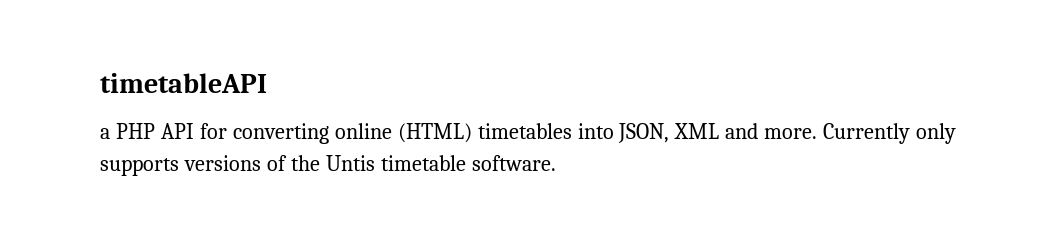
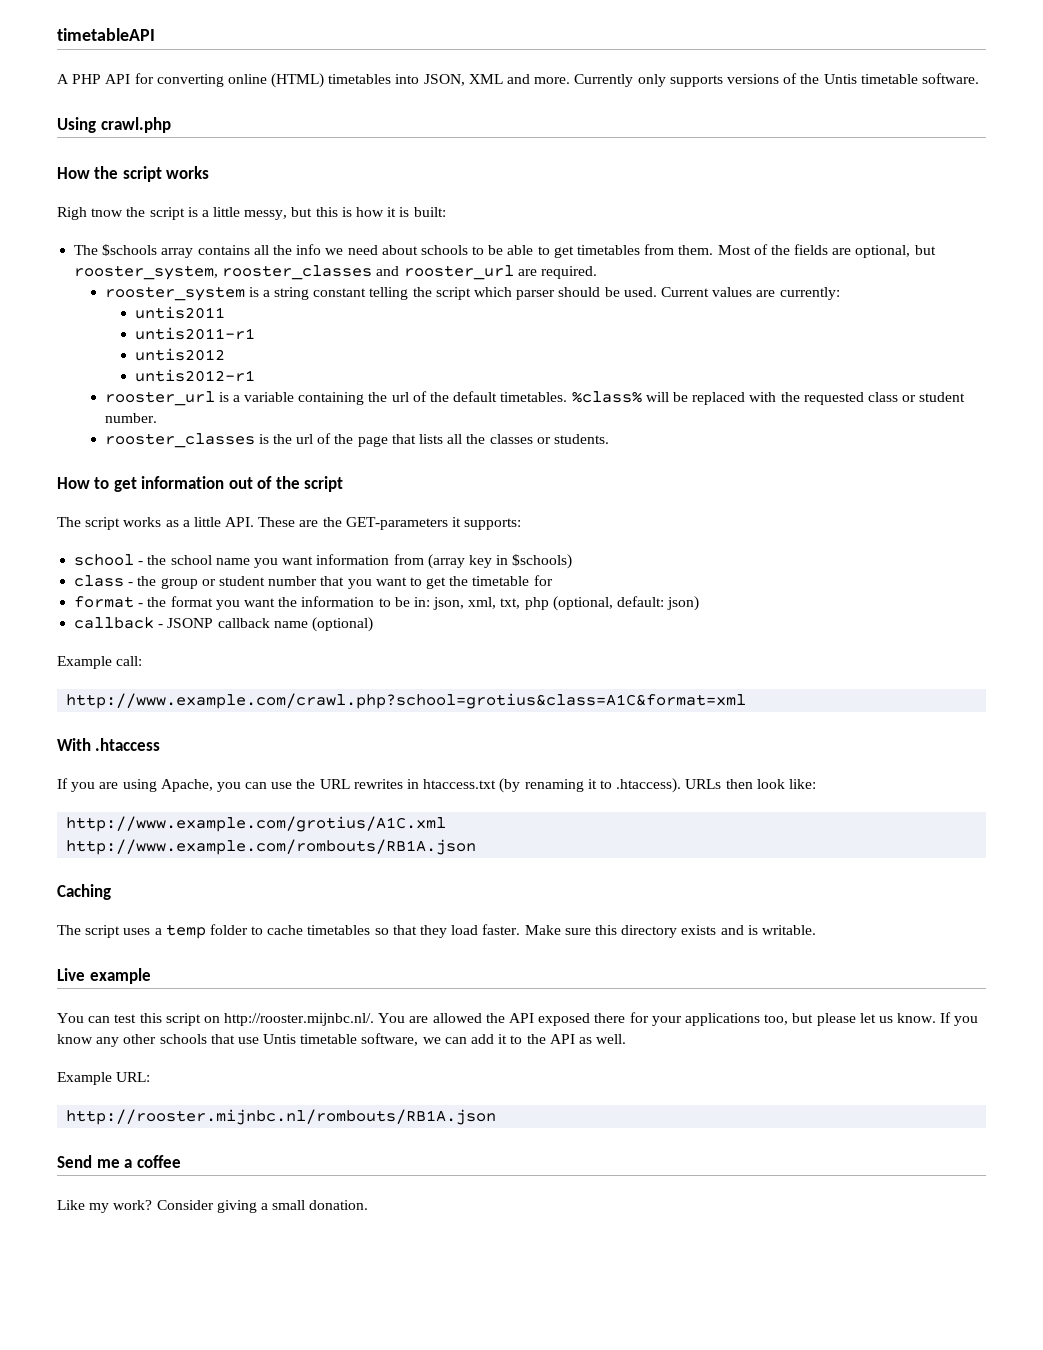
[100,128,110,139] a -> [57,74,69,84] A
(556, 163) none -> [57,117,171,133] [57,166,210,182] [57,207,446,220] [74,244,936,258] [74,265,597,280] [104,286,840,301] [135,306,226,319] [135,327,256,340] [135,348,226,361] [135,369,256,382] [104,391,966,406] [104,413,157,423] [104,433,609,448] [57,476,344,492] [57,517,522,530] [74,554,573,569] [74,575,553,589] [74,596,700,611] [74,617,373,632] [57,656,143,669] [66,693,747,709] [57,738,161,751] [57,778,816,793] [66,816,447,832] [66,839,477,855] [57,884,111,900] [57,924,816,939] [57,968,151,984] [57,1012,979,1026] [57,1033,627,1047] [57,1072,151,1085] [66,1109,497,1125] [57,1155,181,1168] [57,1200,369,1213] // Using crawl.php // How the script works // Righ tnow the script is a little messy, but this is how it is built: // The $schools array contains all the info we need about schools to be able to get timetables from them. Most of the fields are optional, but rooster_system, rooster_classes and rooster_url are required. // rooster_system is a string constant telling the script which parser should be used. Current values are currently: // untis2011 // untis2011-r1 // untis2012 // untis2012-r1 // rooster_url is a variable containing the url of the default timetables. %class% will be replaced with the requested class or student number. // rooster_classes is the url of the page that lists all the classes or students. // How to get information out of the script // The script works as a little API. These are the GET-parameters it supports: // school - the school name you want information from (array key in $schools) // class - the group or student number that you want to get the timetable for // format - the format you want the information to be in: json, xml, txt, php (optional, default: json) // callback - JSONP callback name (optional) // Example call: // http://www.example.com/crawl.php?school=grotius&class=A1C&format=xml // With .htaccess // If you are using Apache, you can use the URL rewrites in htaccess.txt (by renaming it to .htaccess). URLs then look like: // http://www.example.com/grotius/A1C.xml // http://www.example.com/rombouts/RB1A.json // Caching // The script uses a temp folder to cache timetables so that they load faster. Make sure this directory exists and is writable. // Live example // You can test this script on http://rooster.mijnbc.nl/. You are allowed the API exposed there for your applications too, but please let us know. If you know any other schools that use Untis timetable software, we can add it to the API as well. // Example URL: // http://rooster.mijnbc.nl/rombouts/RB1A.json // Send me a coffee // Like my work? Consider giving a small donation.

